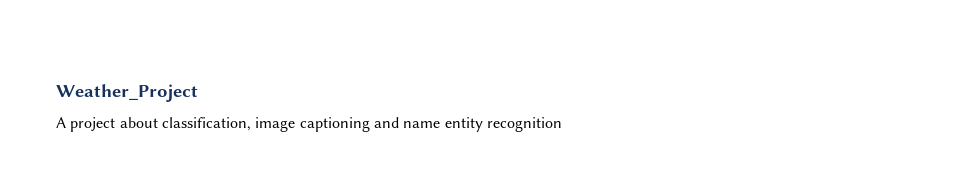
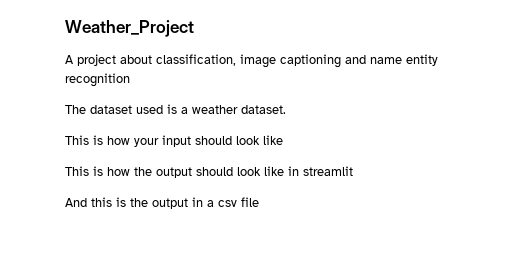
(562, 124) none -> [65,104,286,114] [65,135,283,147] [65,166,353,178] [65,197,259,209] // The dataset used is a weather dataset. // This is how your input should look like // This is how the output should look like in streamlit // And this is the output in a csv file

